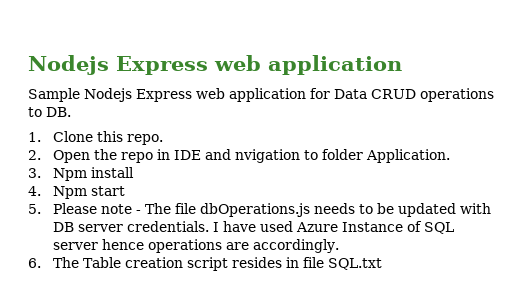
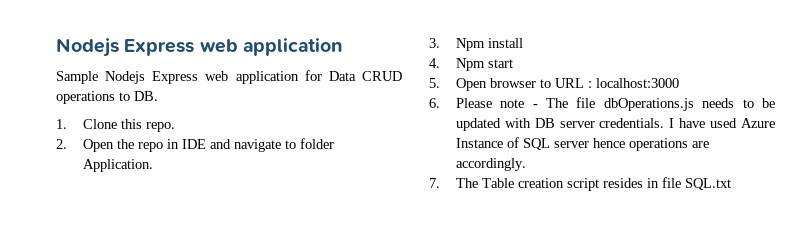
[235,149,301,163] nvigation -> [233,139,281,152] navigate
(41, 209) none -> [455,78,679,91] [429,98,440,108] Open browser to URL : localhost:3000 // 6.
[28,258,41,268] 6. -> [429,178,440,188] 7.

